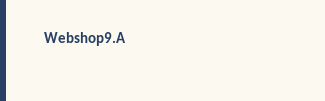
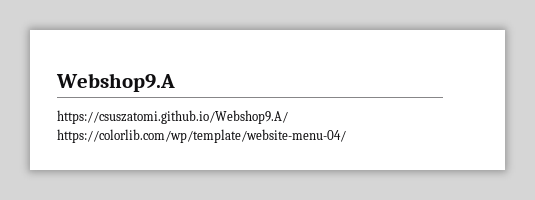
(126, 39) none -> [57,110,288,124] [57,129,346,143] // https://csuszatomi.github.io/Webshop9.A/ https://colorlib.com/wp/template/website-menu-04/

